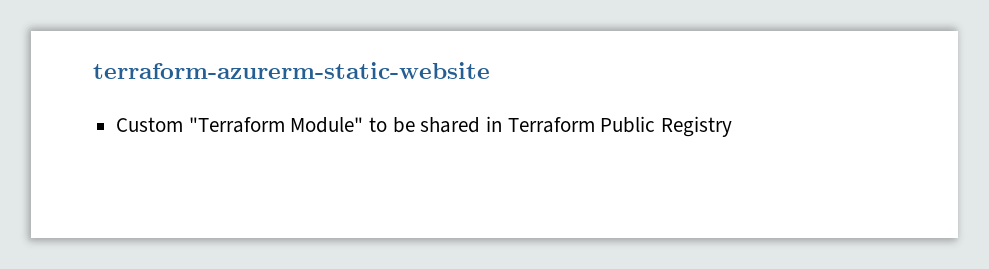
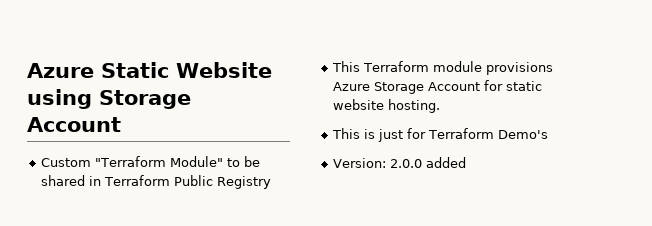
[93,62,490,79] terraform-azurerm-static-website -> [27,62,272,78] [27,89,191,109] [27,117,121,132] Azure Static Website using Storage Account
(733, 126) none -> [332,61,554,75] [333,80,543,94] [333,99,441,113] [332,128,549,142] [333,157,467,168] // This Terraform module provisions Azure Storage Account for static website hosting. // This is just for Terraform Demo's // Version: 2.0.0 added

